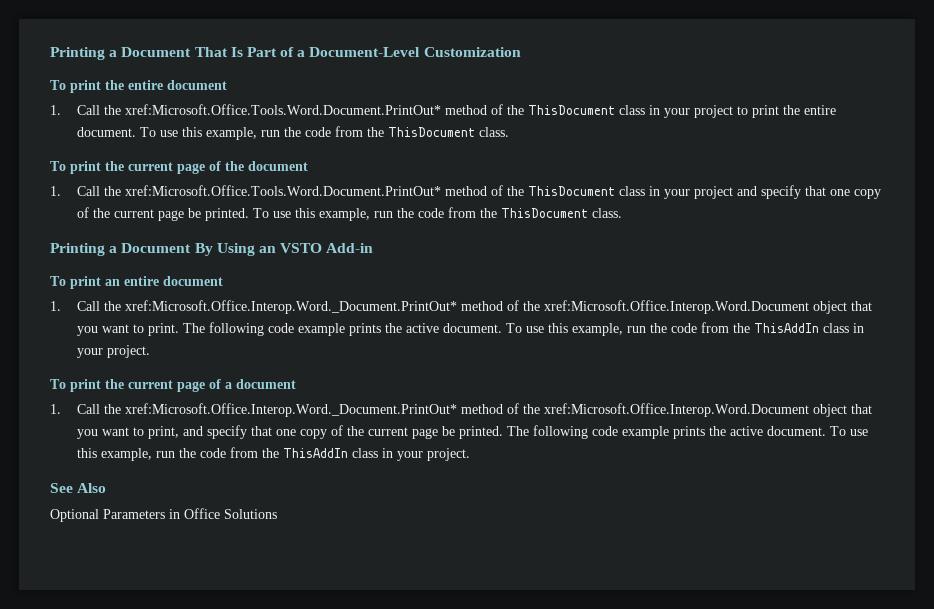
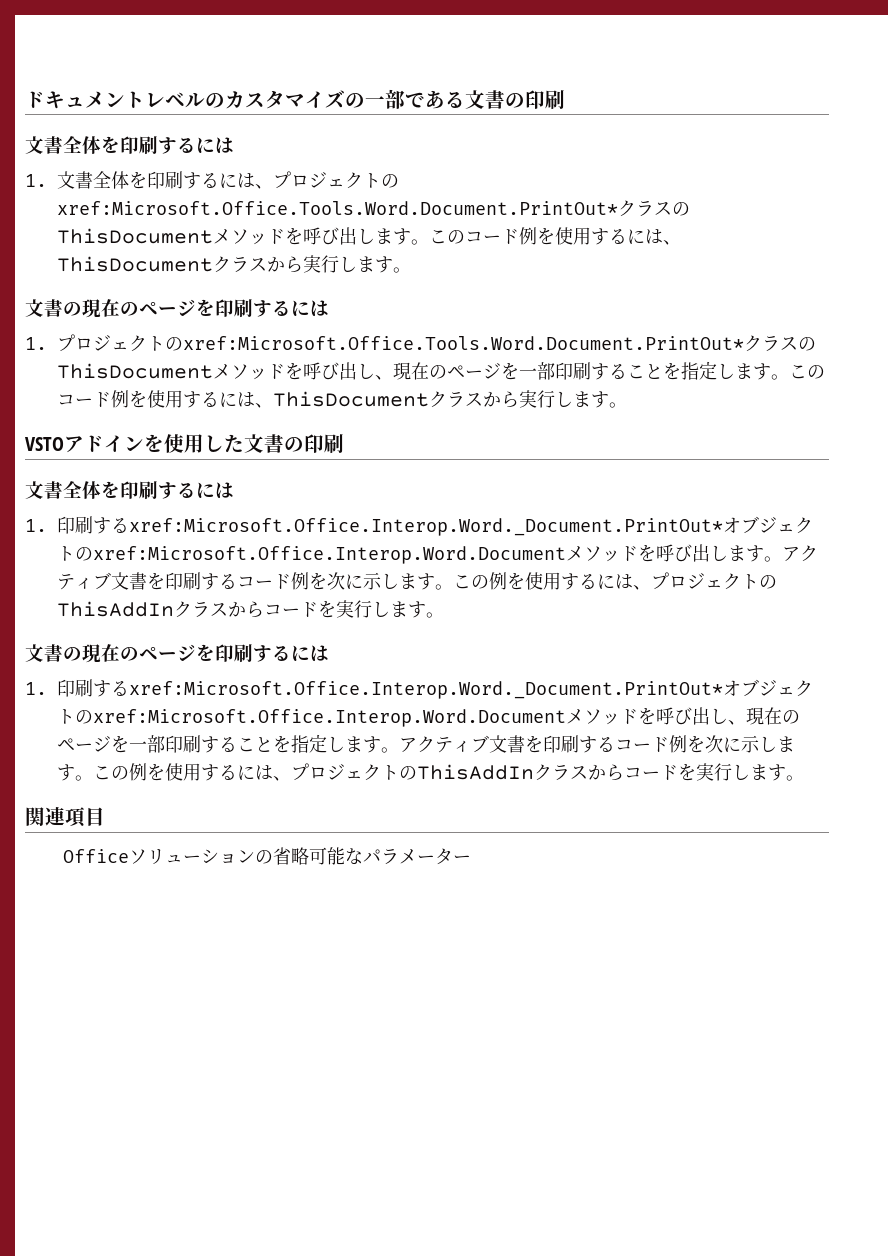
[50,47,521,60] [50,80,227,93] [50,104,836,118] [76,126,509,140] [50,161,308,174] [50,185,881,199] [76,207,622,221] [50,243,374,256] [50,276,223,289] [50,300,872,314] [76,322,864,336] [76,345,150,358] [50,379,296,392] [50,403,872,417] [76,425,868,439] [76,447,470,461] [50,483,107,493] [50,508,277,522] Printing a Document That Is Part of a Document-Level Customization // To print the entire document // 1. Call the xref:Microsoft.Office.Tools.Word.Document.PrintOut* method of the ThisDocument class in your project to print the entire document. To use this example, run the code from the ThisDocument class. // To print the current page of the document // 1. Call the xref:Microsoft.Office.Tools.Word.Document.PrintOut* method of the ThisDocument class in your project and specify that one copy of the current page be printed. To use this example, run the code from the ThisDocument class. // Printing a Document By Using an VSTO Add-in // To print an entire document // 1. Call the xref:Microsoft.Office.Interop.Word._Document.PrintOut* method of the xref:Microsoft.Office.Interop.Word.Document object that you want to print. The following code example prints the active document. To use this example, run the code from the ThisAddIn class in your project. // To print the current page of a document // 1. Call the xref:Microsoft.Office.Interop.Word._Document.PrintOut* method of the xref:Microsoft.Office.Interop.Word.Document object that you want to print, and specify that one copy of the current page be printed. The following code example prints the active document. To use this example, run the code from the ThisAddIn class in your project. // See Also // Optional Parameters in Office Solutions -> [25,89,565,110] [25,136,234,155] [25,171,399,189] [56,200,690,217] [56,227,681,245] [56,255,411,273] [25,299,329,318] [25,334,816,352] [56,361,825,380] [56,390,627,408] [25,434,344,454] [25,481,234,500] [25,516,813,536] [56,544,818,564] [56,572,777,590] [56,600,444,618] [25,644,329,663] [25,679,813,699] [56,707,800,727] [56,734,795,753] [56,763,804,781] [25,807,105,827] [63,847,472,865] ドキュメントレベルのカスタマイズの一部である文書の印刷 // 文書全体を印刷するには // 1.文書全体を印刷するには、プロジェクトのxref:Microsoft.Office.Tools.Word.Document.PrintOut*クラスのThisDocumentメソッドを呼び出します。このコード例を使用するには、ThisDocumentクラスから実行します。 // 文書の現在のページを印刷するには // 1.プロジェクトのxref:Microsoft.Office.Tools.Word.Document.PrintOut*クラスのThisDocumentメソッドを呼び出し、現在のページを一部印刷することを指定します。このコード例を使用するには、ThisDocumentクラスから実行します。 // VSTOアドインを使用した文書の印刷 // 文書全体を印刷するには // 1.印刷するxref:Microsoft.Office.Interop.Word._Document.PrintOut*オブジェクトのxref:Microsoft.Office.Interop.Word.Documentメソッドを呼び出します。アクティブ文書を印刷するコード例を次に示します。この例を使用するには、プロジェクトのThisAddInクラスからコードを実行します。 // 文書の現在のページを印刷するには // 1.印刷するxref:Microsoft.Office.Interop.Word._Document.PrintOut*オブジェクトのxref:Microsoft.Office.Interop.Word.Documentメソッドを呼び出し、現在のページを一部印刷することを指定します。アクティブ文書を印刷するコード例を次に示します。この例を使用するには、プロジェクトのThisAddInクラスからコードを実行します。 // 関連項目 // Officeソリューションの省略可能なパラメーター

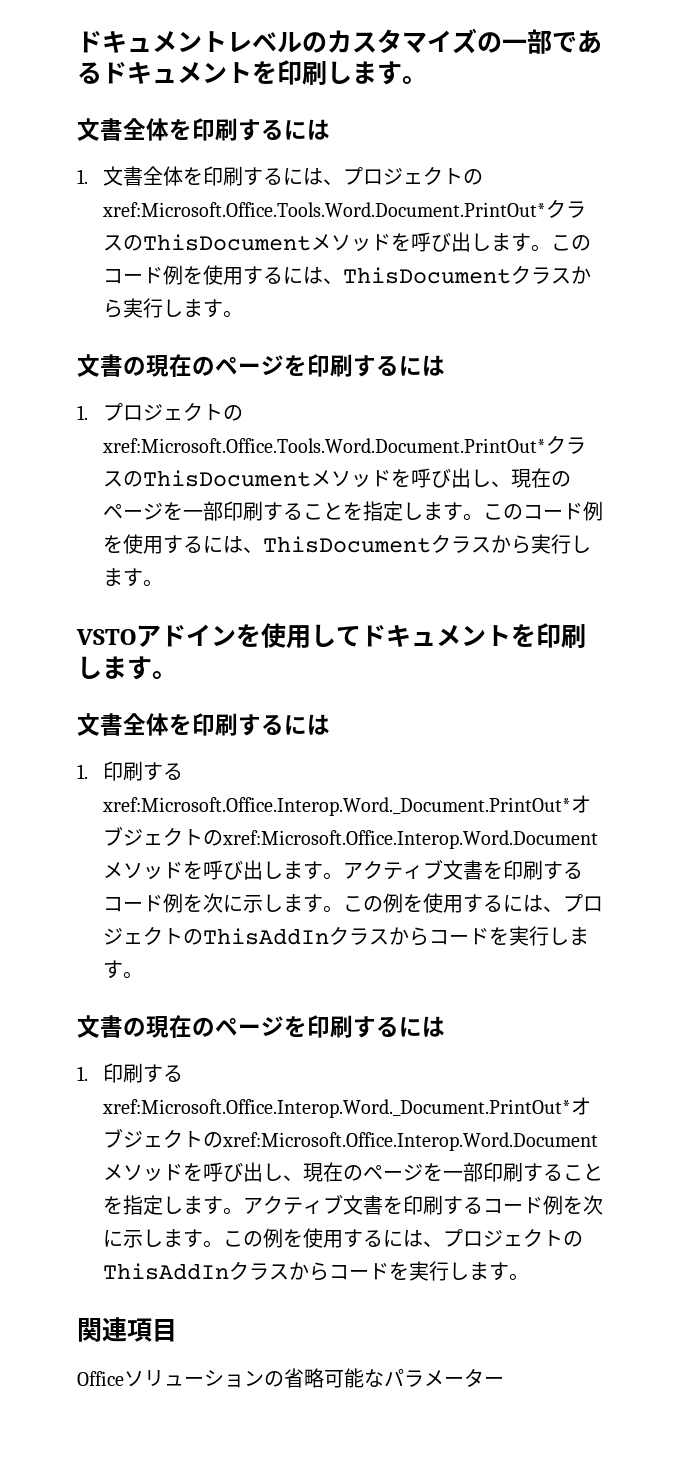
[465,90,565,110] 文書の印刷 -> [102,60,427,85] ドキュメントを印刷します。
[224,434,344,454] た文書の印刷 -> [336,623,586,648] [77,656,177,680] てドキュメントを印刷します。

